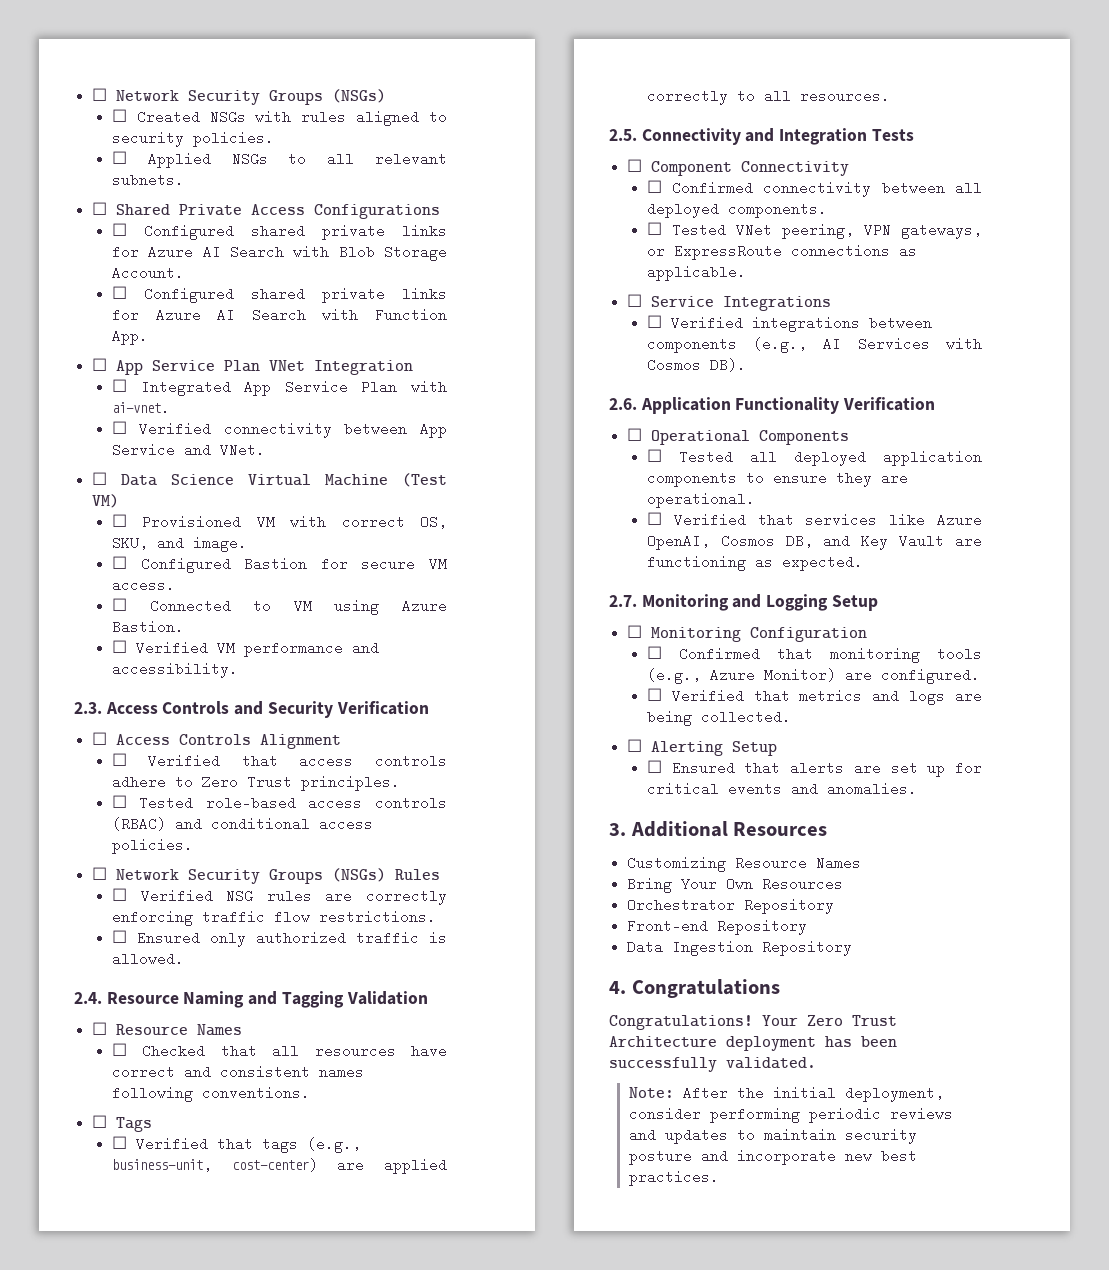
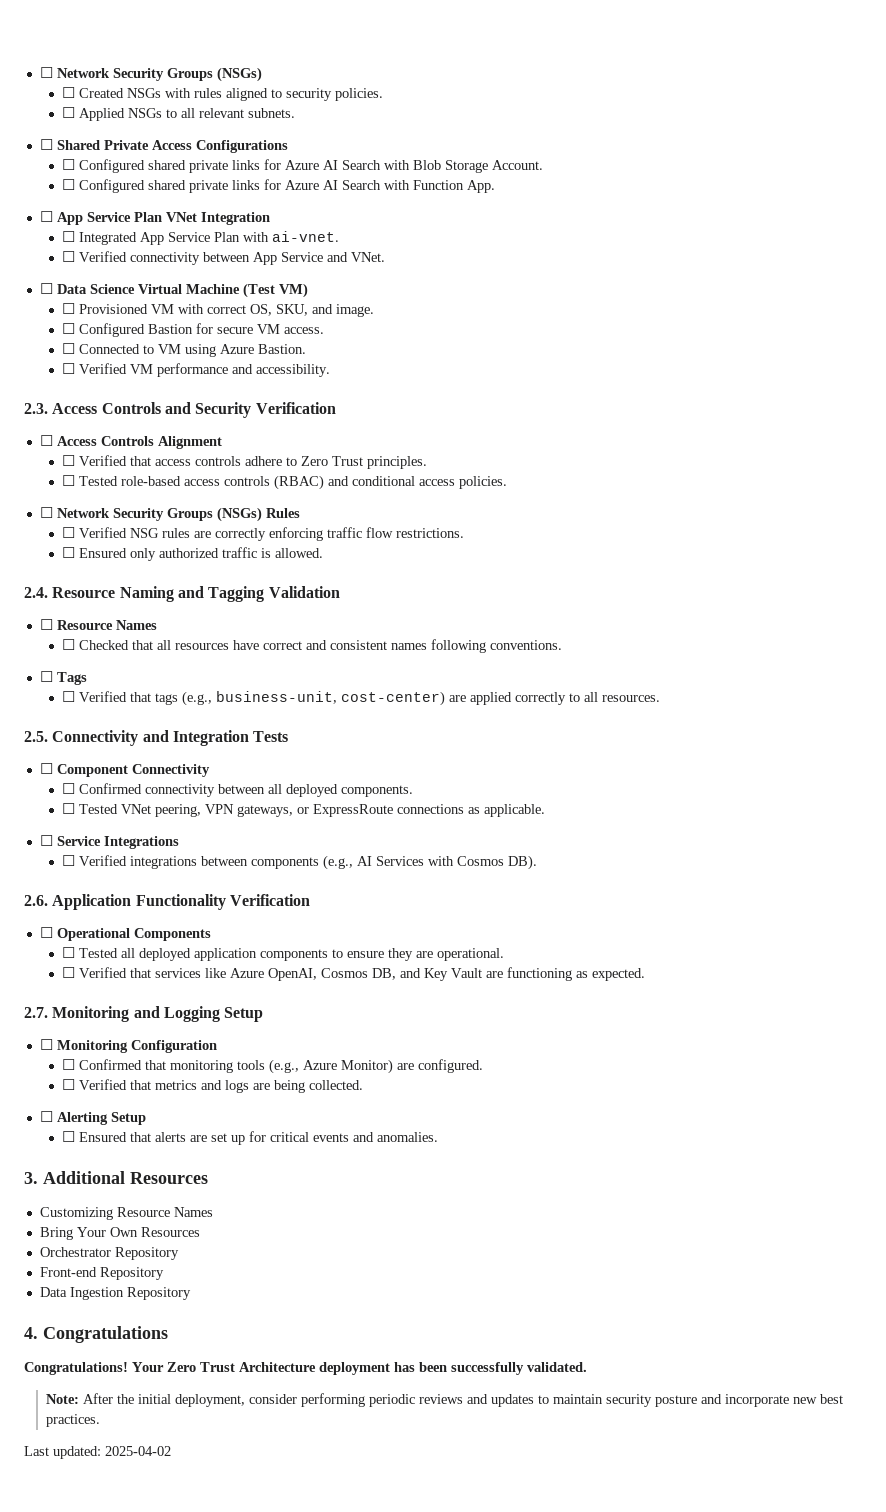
(719, 1178) none -> [24,1446,171,1459] // Last updated: 2025-04-02

